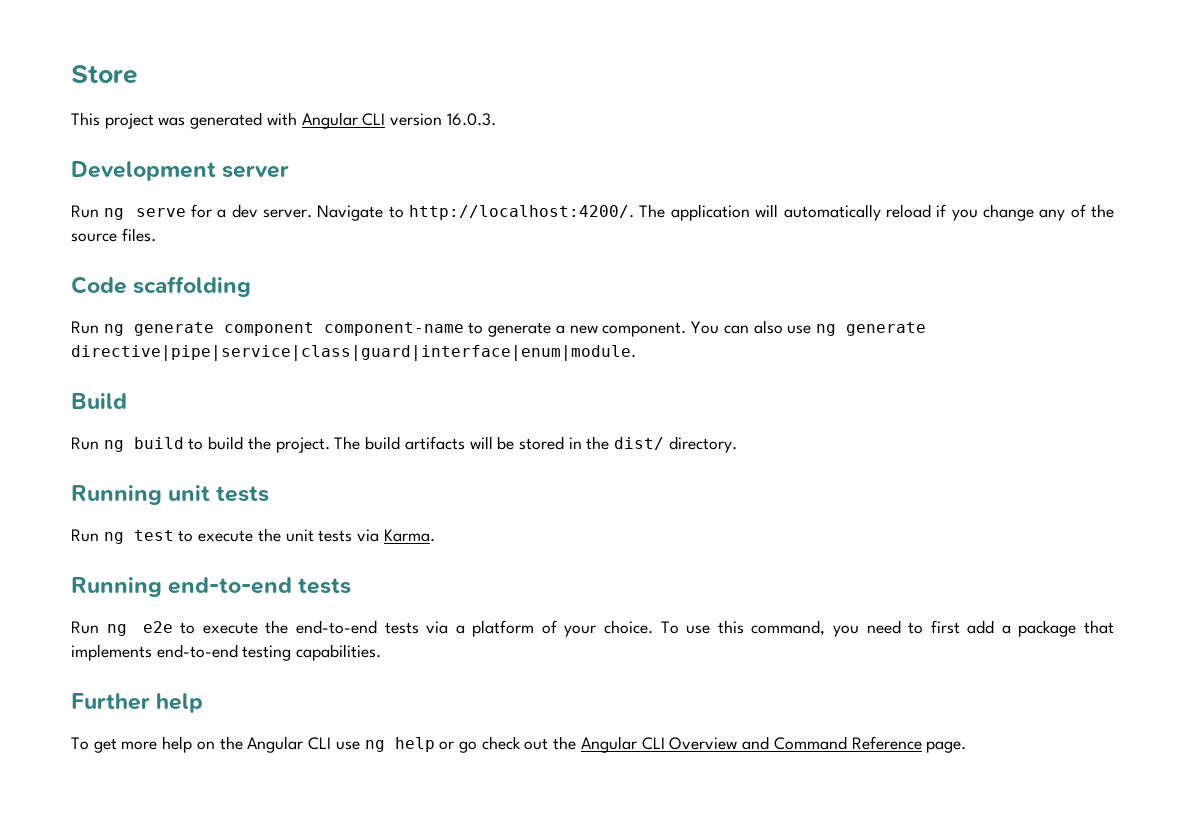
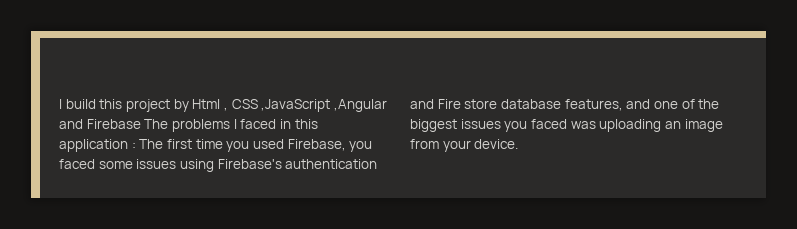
[71,65,137,84] [71,112,496,129] [71,161,290,181] [71,204,1115,221] [71,228,156,242] [71,276,252,297] [71,320,926,337] [71,345,636,361] [71,393,127,409] [71,436,737,453] [71,485,270,505] [71,528,435,544] [71,577,352,597] [71,620,1114,637] [71,644,382,661] [71,693,204,713] [71,736,967,753] Store // This project was generated with Angular CLI version 16.0.3. // Development server // Run ng serve for a dev server. Navigate to http://localhost:4200/. The application will automatically reload if you change any of the source files. // Code scaffolding // Run ng generate component component-name to generate a new component. You can also use ng generate directive|pipe|service|class|guard|interface|enum|module. // Build // Run ng build to build the project. The build artifacts will be stored in the dist/ directory. // Running unit tests // Run ng test to execute the unit tests via Karma. // Running end-to-end tests // Run ng e2e to execute the end-to-end tests via a platform of your choice. To use this command, you need to first add a package that implements end-to-end testing capabilities. // Further help // To get more help on the Angular CLI use ng help or go check out the Angular CLI Overview and Command Reference page. -> [59,99,387,112] [59,119,318,132] [59,139,373,152] [59,159,378,172] [410,99,720,111] [410,119,723,132] [410,139,519,152] I build this project by Html , CSS ,JavaScript ,Angular and Firebase The problems I faced in this application : The first time you used Firebase, you faced some issues using Firebase's authentication and Fire store database features, and one of the biggest issues you faced was uploading an image from your device.

